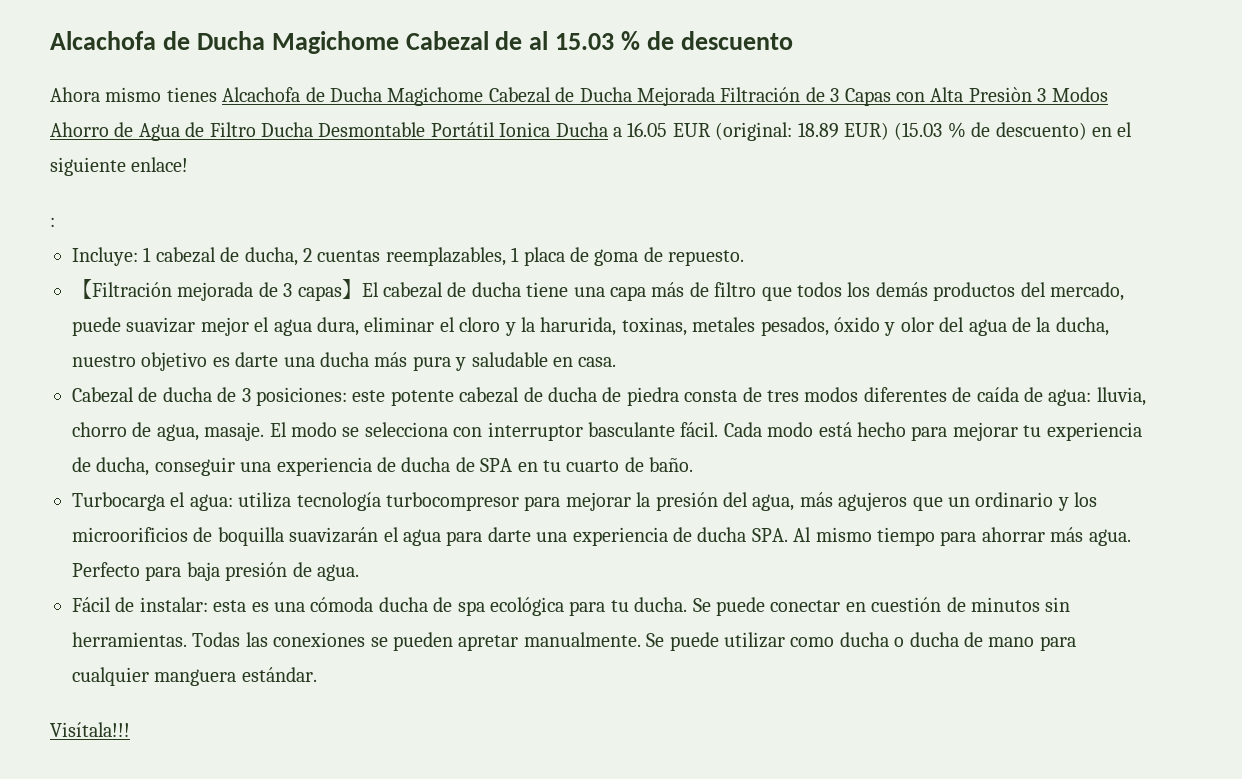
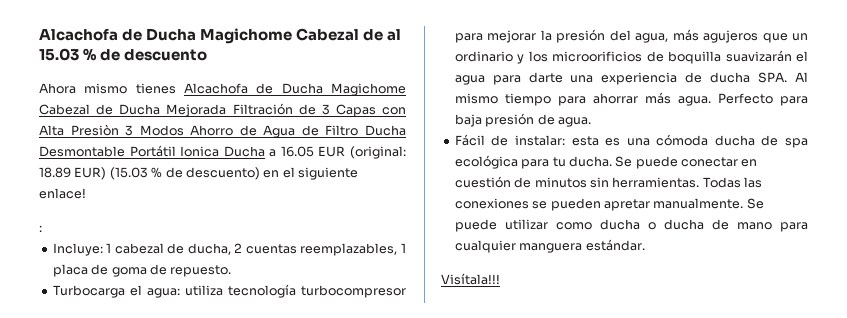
[72,279,1124,301] [72,317,1109,336] [72,352,617,371] [72,387,1146,406] [72,422,1142,441] [72,457,694,476] // 【Filtración mejorada de 3 capas】El cabezal de ducha tiene una capa más de filtro que todos los demás productos del mercado, puede suavizar mejor el agua dura, eliminar el cloro y la harurida, toxinas, metales pesados, óxido y olor del agua de la ducha, nuestro objetivo es darte una ducha más pura y saludable en casa. // Cabezal de ducha de 3 posiciones: este potente cabezal de ducha de piedra consta de tres modos diferentes de caída de agua: lluvia, chorro de agua, masaje. El modo se selecciona con interruptor basculante fácil. Cada modo está hecho para mejorar tu experiencia de ducha, conseguir una experiencia de ducha de SPA en tu cuarto de baño. -> (232, 271) none

